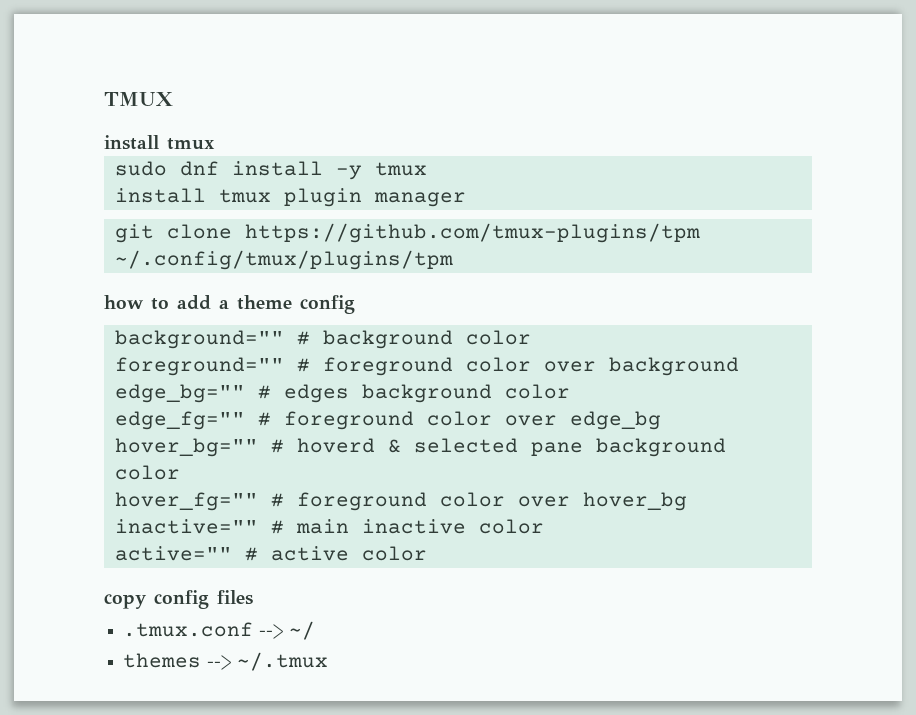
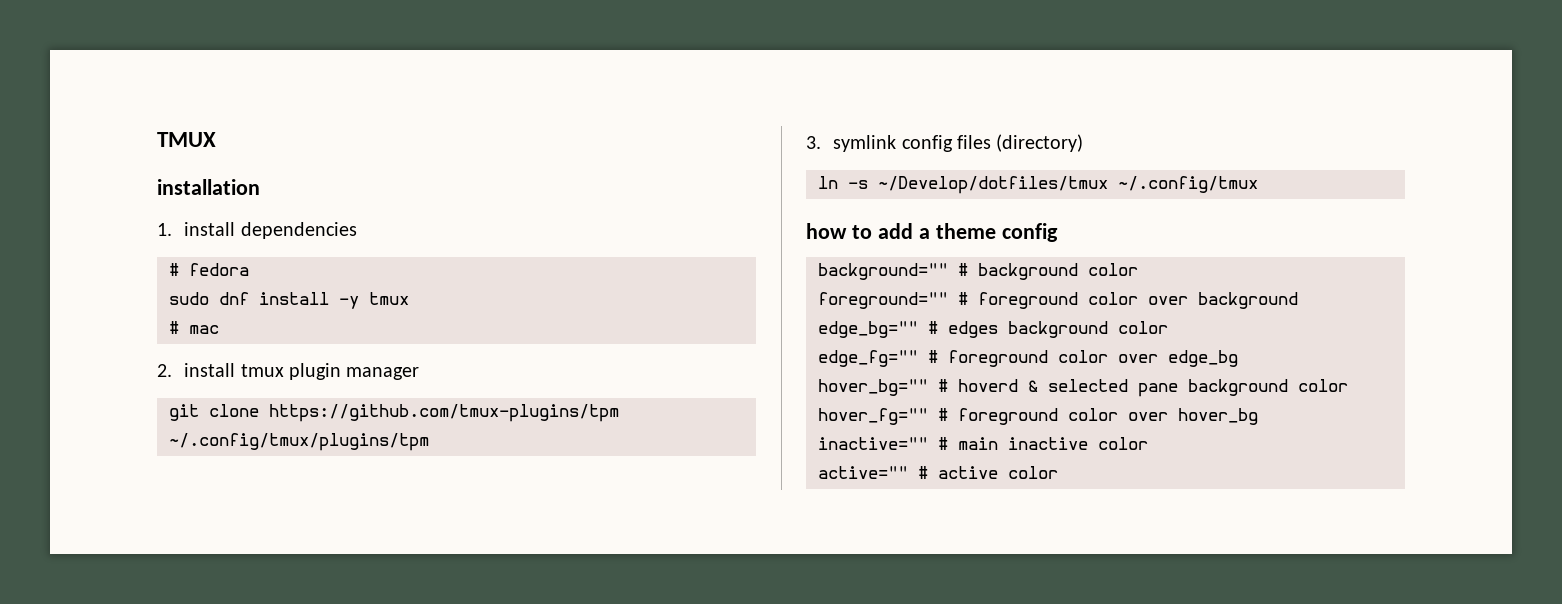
[104,135,215,150] install tmux -> [157,179,260,195] [157,222,357,239] [169,263,249,276] installation // 1. install dependencies // # fedora
(427, 169) none -> [169,321,219,334] [157,364,172,377] # mac // 2.
(453, 260) none -> [806,134,1084,152] [818,176,1258,194] // 3. symlink config files (directory) // ln -s ~/Develop/dotfiles/tmux ~/.config/tmux
[104,590,253,609] [123,621,316,640] [123,652,329,671] // copy config files // .tmux.conf --> ~/ // themes --> ~/.tmux -> (1058, 472) none

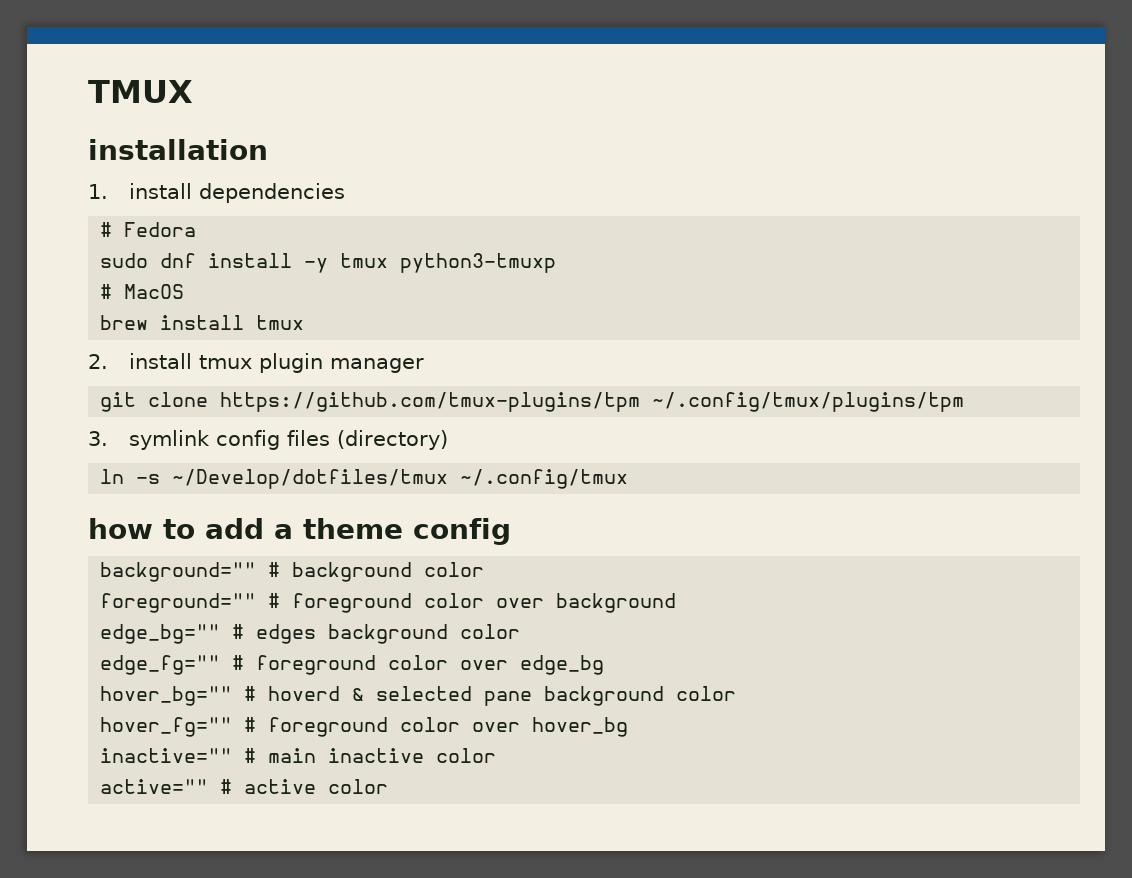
[189,263,249,276] fedora -> [124,222,197,237] Fedora
[169,321,219,334] // # mac -> [400,253,557,273] [100,284,185,299] [100,315,305,330] python3-tmuxp // # MacOS // brew install tmux

